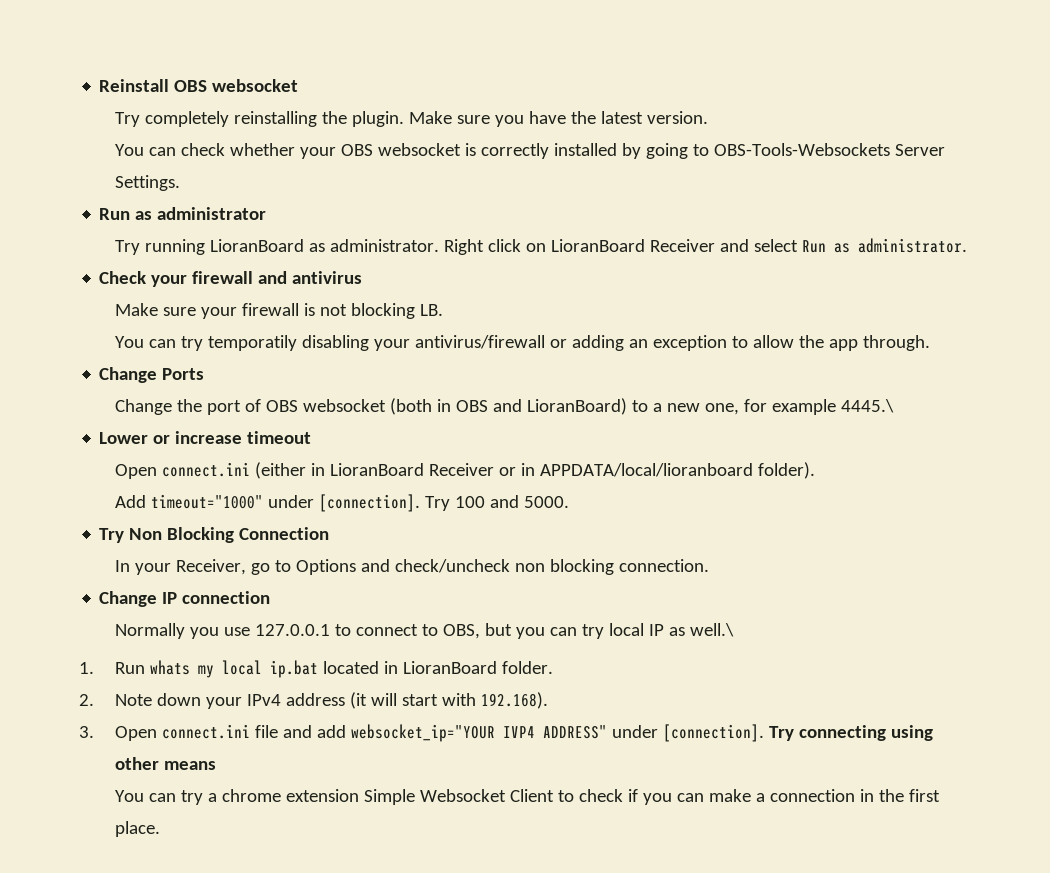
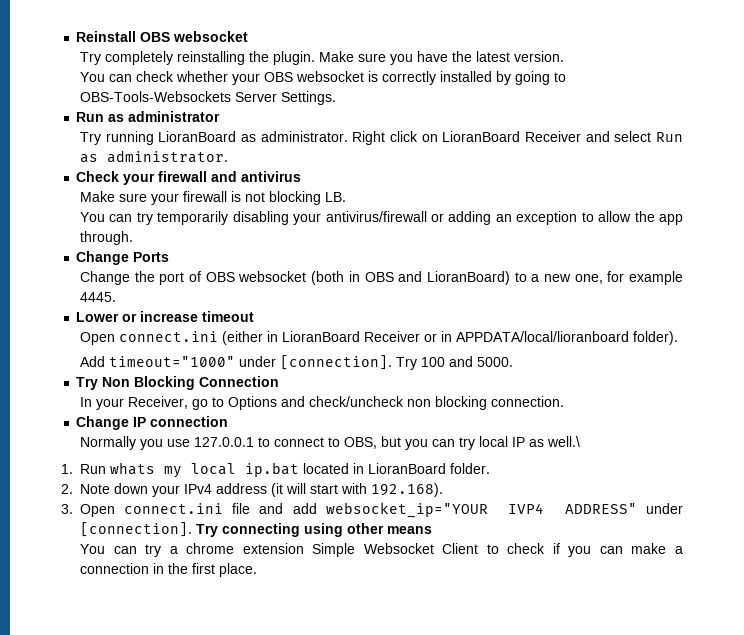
[208,335,298,351] temporatily -> [157,211,229,225] temporarily
[841,399,895,413] 4445.\ -> [79,292,116,302] 4445.

